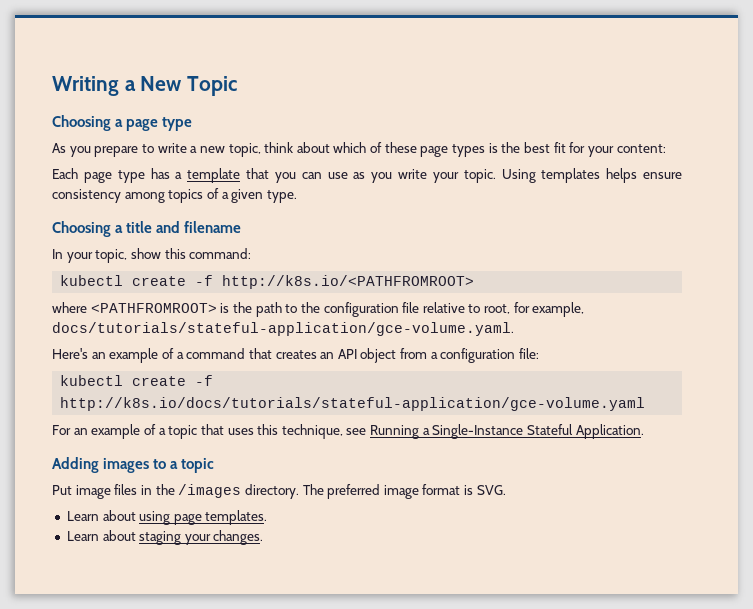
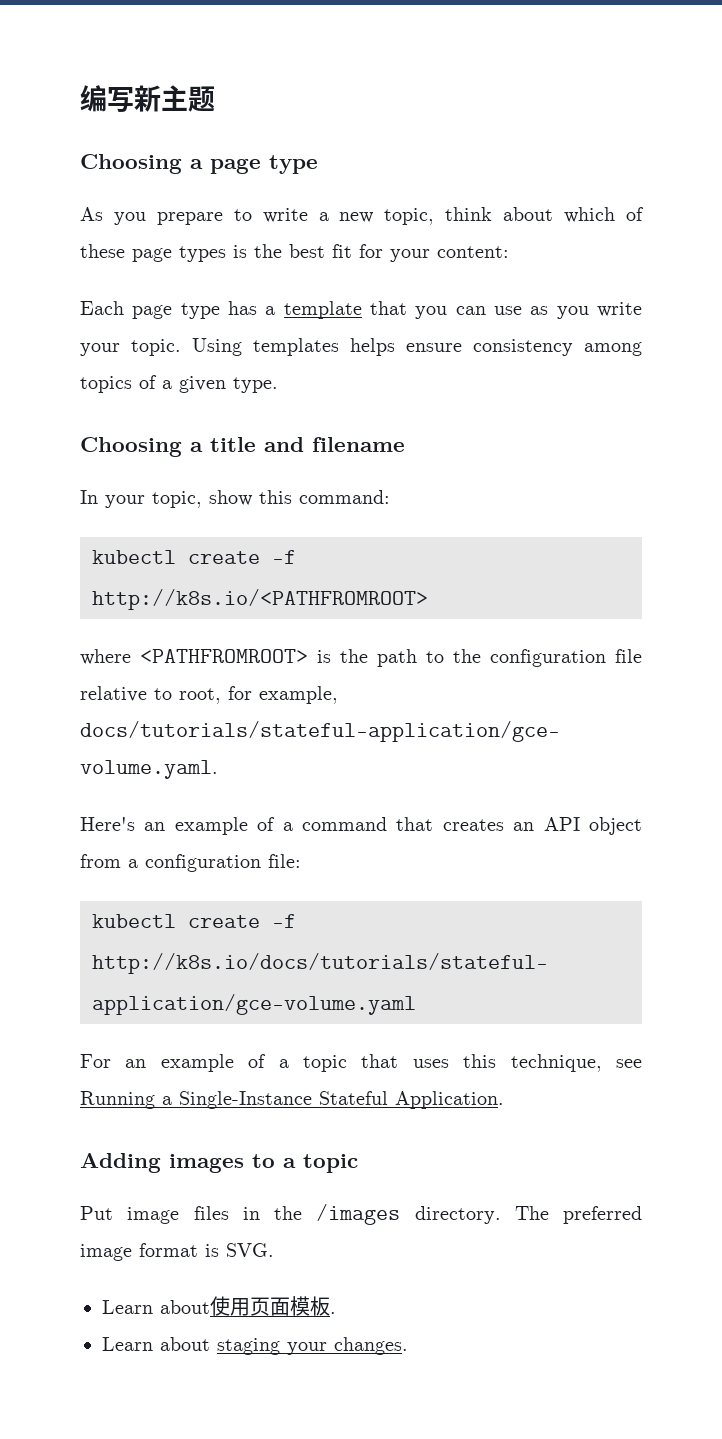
[52,76,238,96] Writing a New Topic -> [80,85,215,112] 编写新主题
[139,510,268,525] using page templates. -> [210,1296,336,1316] 使用页面模板.

